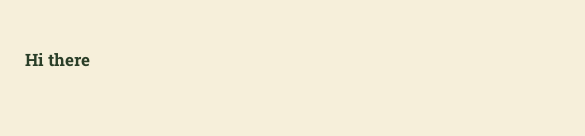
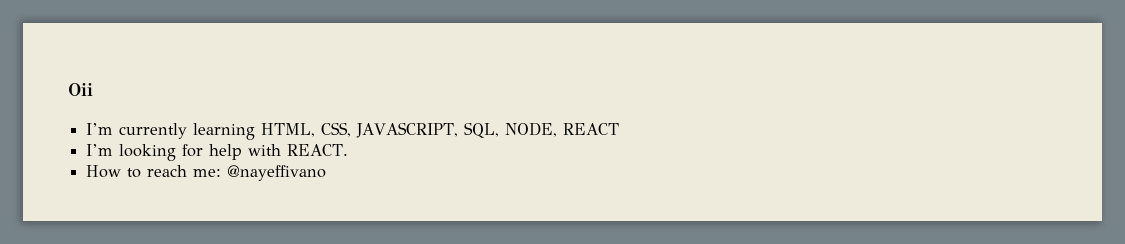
[25,53,90,67] Hi there -> [68,83,93,96] [86,122,620,140] [86,144,349,161] [86,165,327,181] Oii // I’m currently learning HTML, CSS, JAVASCRIPT, SQL, NODE, REACT // I’m looking for help with REACT. // How to reach me: @nayeffivano

